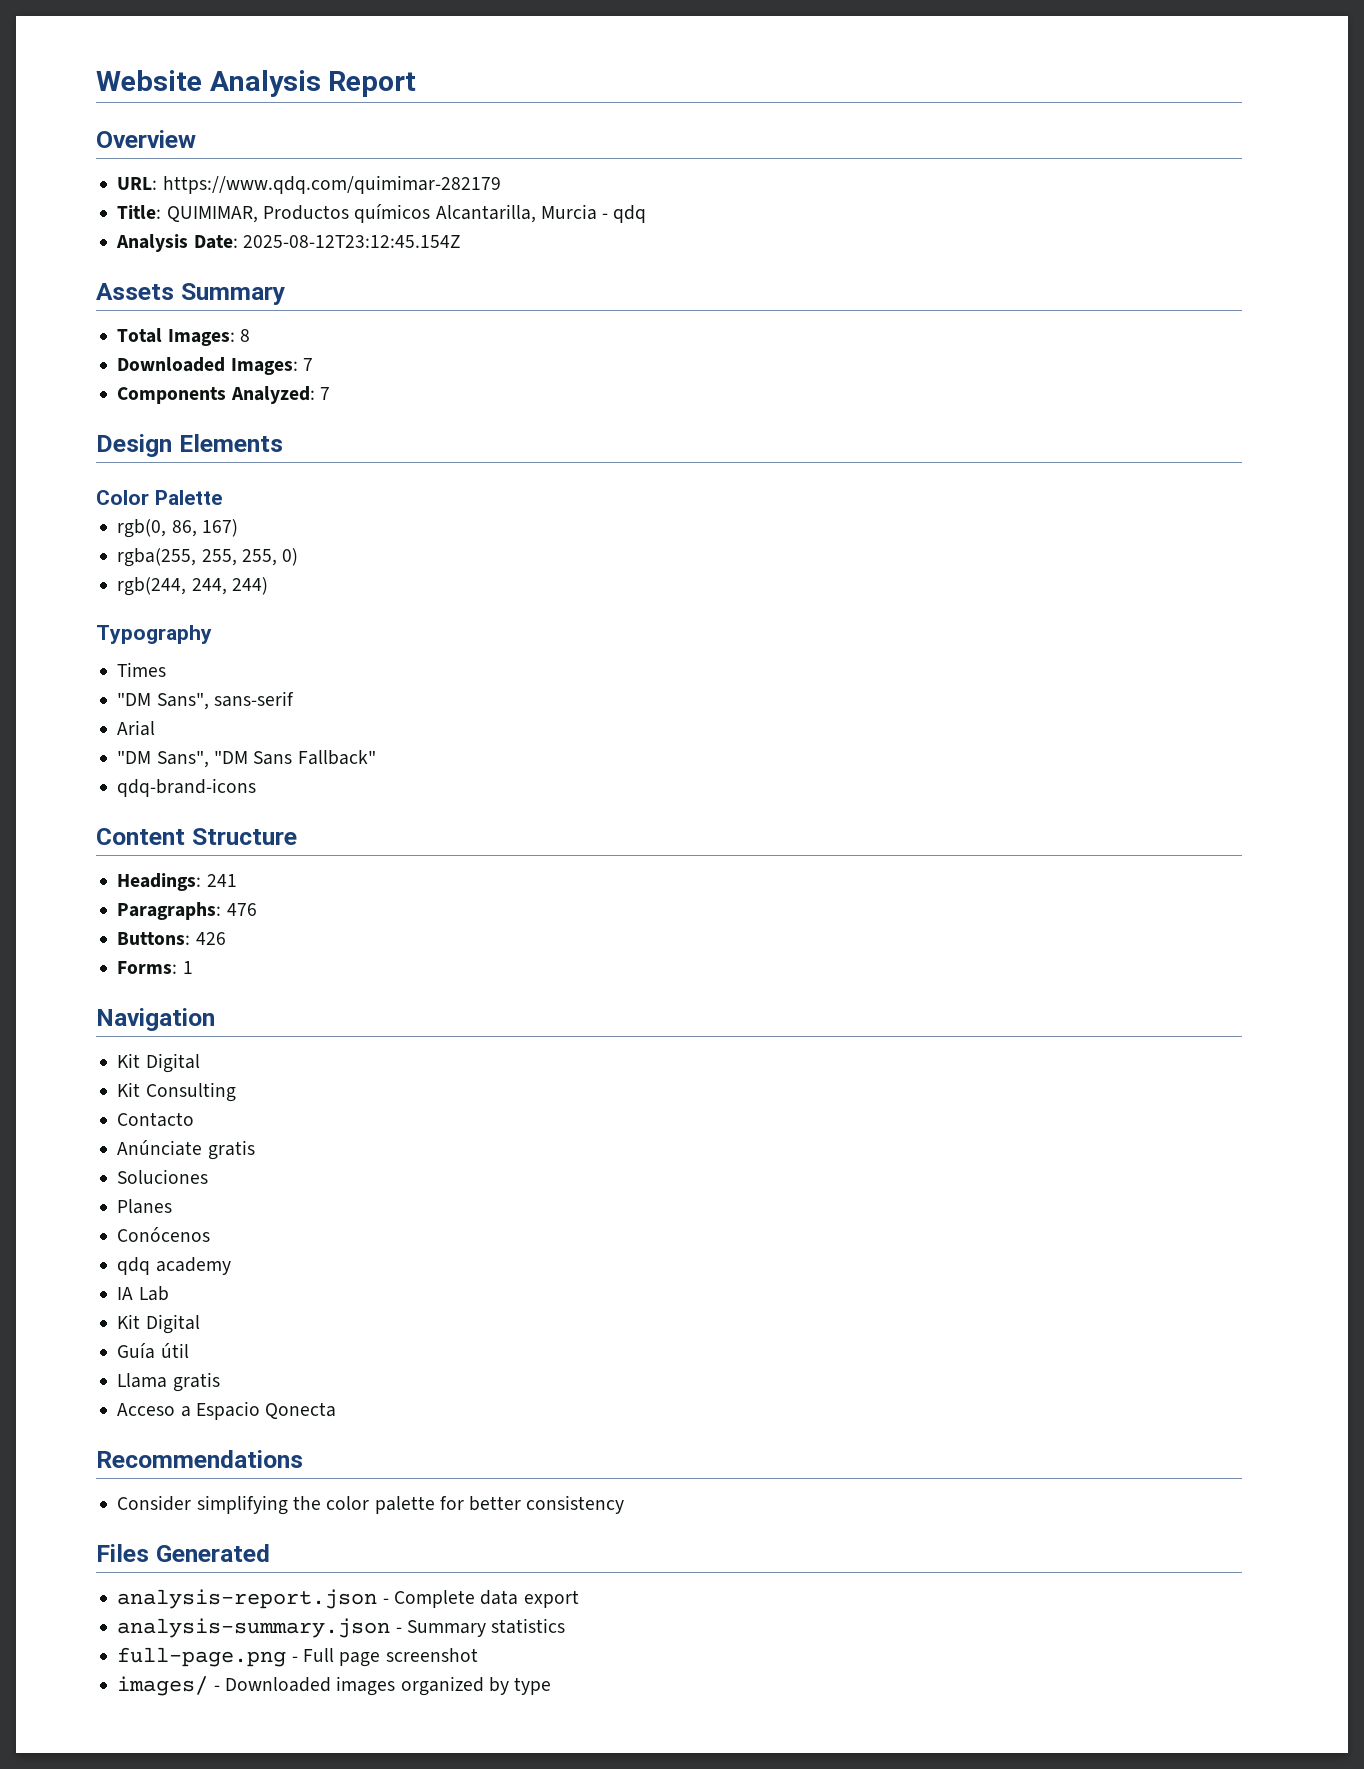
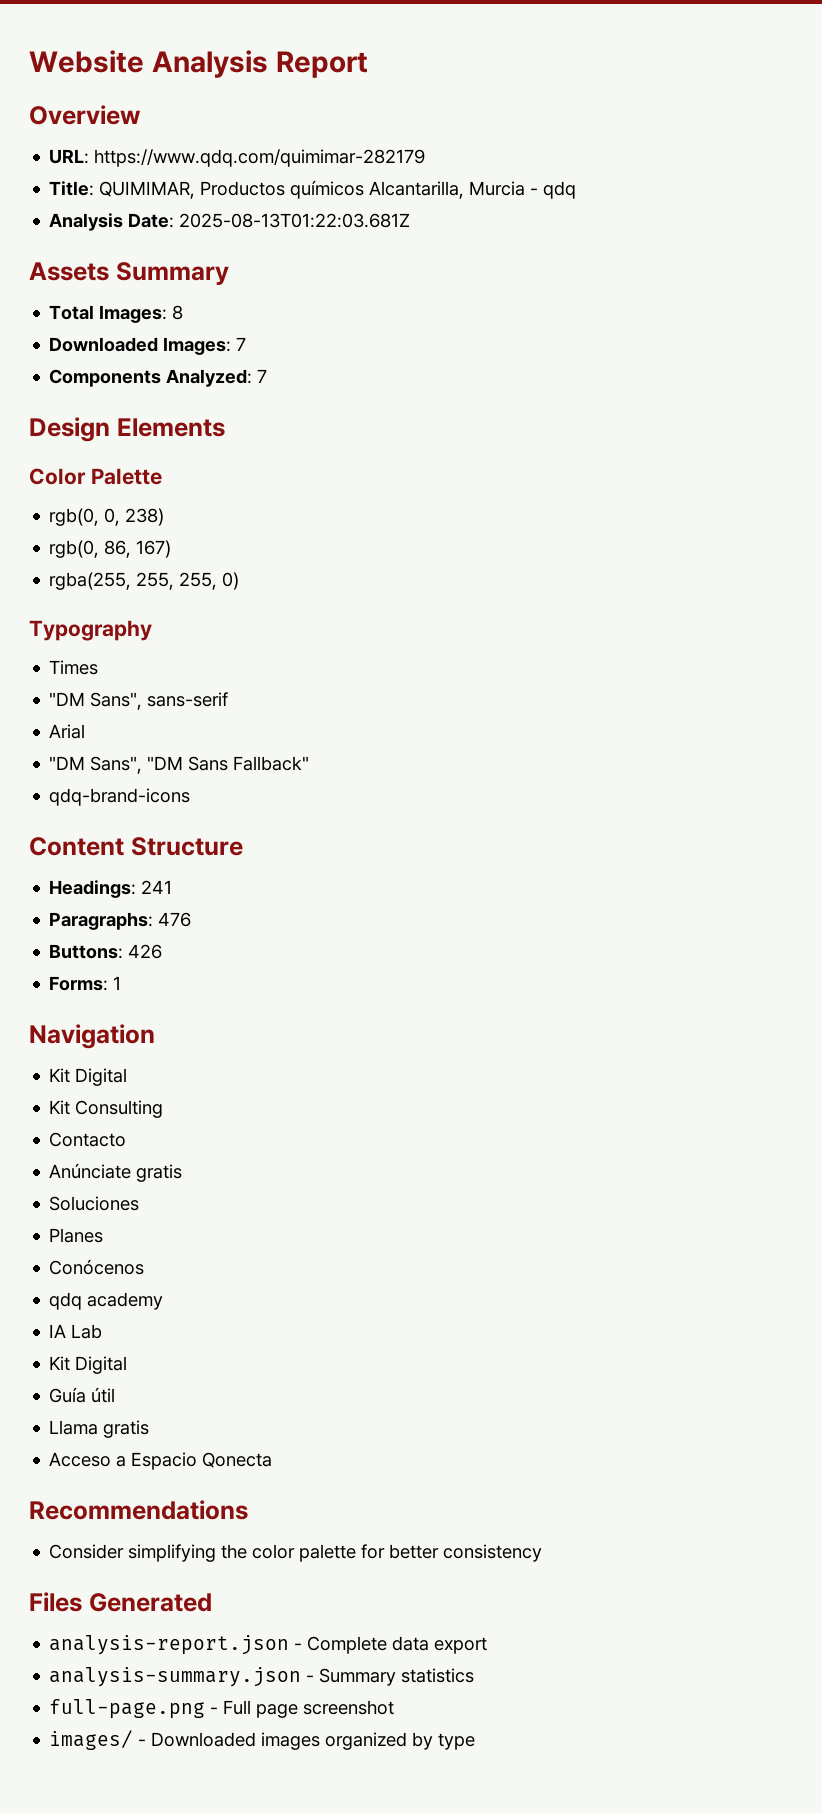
[242,235,461,248] 2025-08-12T23:12:45.154Z -> [179,213,411,228] 2025-08-13T01:22:03.681Z
(222, 497) none -> [49,508,165,526] // rgb(0, 0, 238)
[117,577,268,596] // rgb(244, 244, 244) -> (240, 581) none

